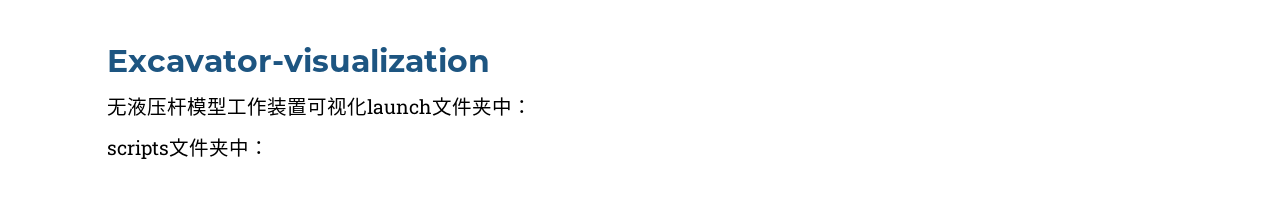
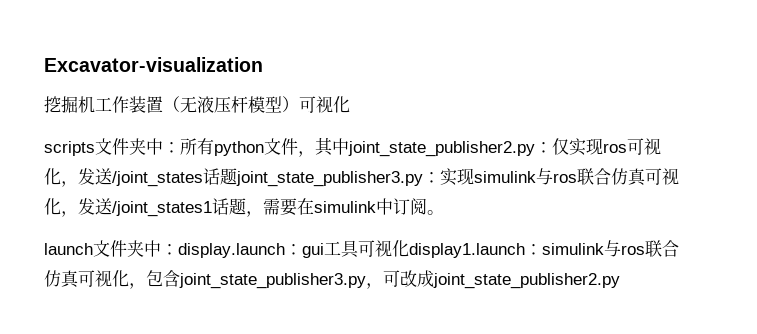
(490, 59) none -> [44,96,180,113] 挖掘机工作装置（
[227,97,532,116] 工作装置可视化launch文件夹中： -> [282,96,350,113] ）可视化
(269, 148) none -> [180,137,661,157] [44,168,679,187] [44,198,444,217] [44,240,679,258] [44,270,620,289] 所有python文件，其中joint_state_publisher2.py：仅实现ros可视化，发送/joint_states话题joint_state_publisher3.py：实现simulink与ros联合仿真可视化，发送/joint_states1话题，需要在simulink中订阅。 // launch文件夹中：display.launch：gui工具可视化display1.launch：simulink与ros联合仿真可视化，包含joint_state_publisher3.py，可改成joint_state_publisher2.py

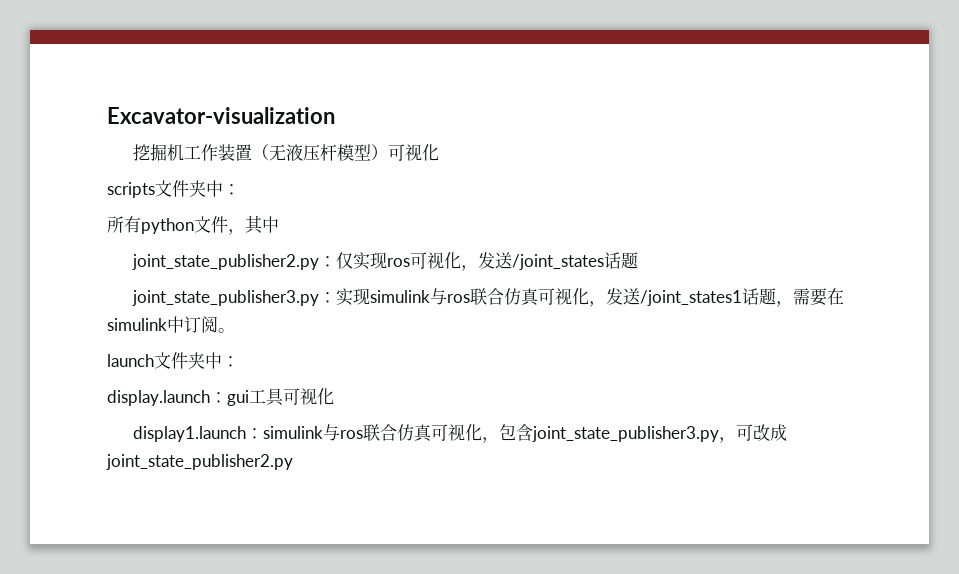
(180, 147) none -> (240, 189) //
(349, 146) none -> (279, 224) //
(237, 176) none -> (638, 260) //
(178, 249) none -> (239, 361) //
(409, 248) none -> (334, 396) //

